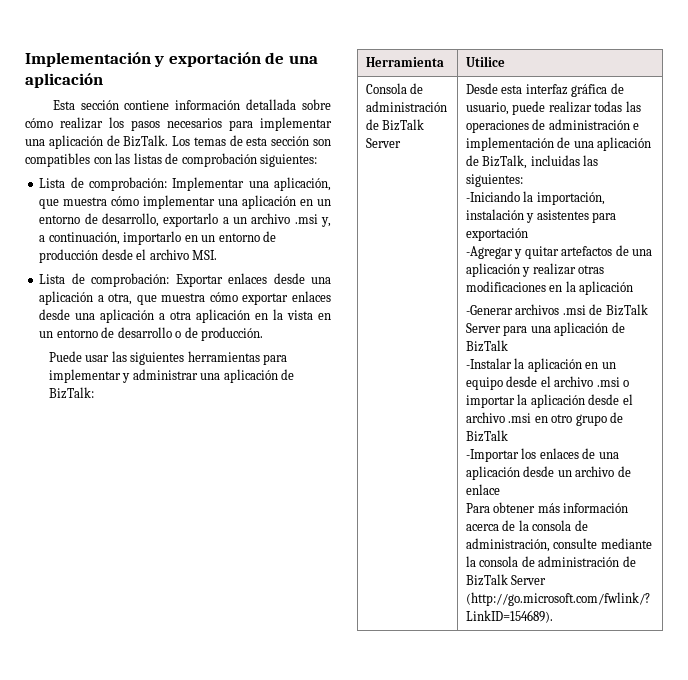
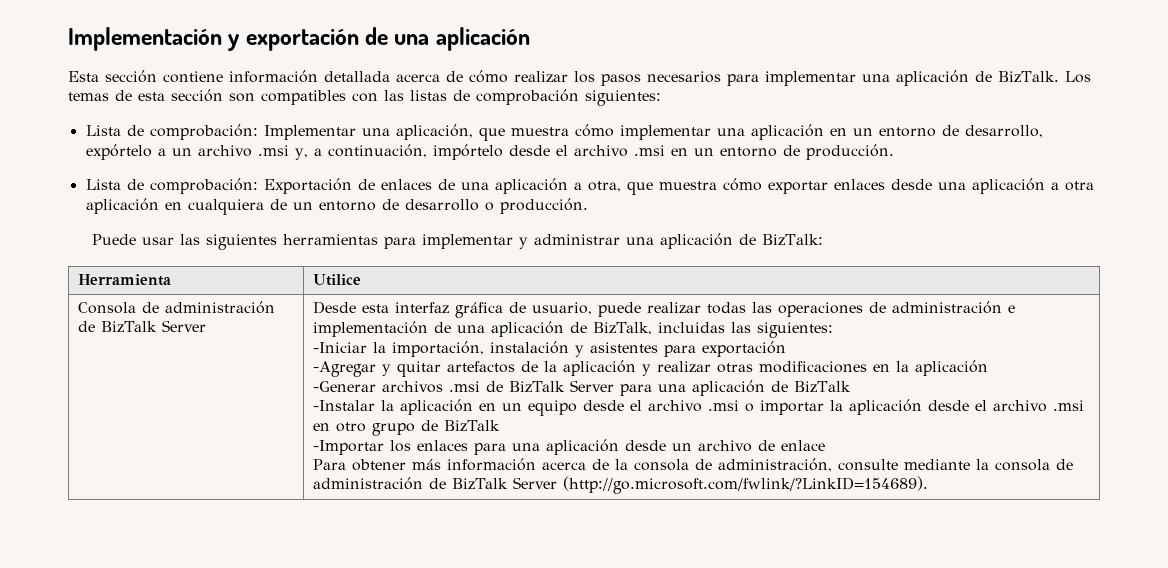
[302,99,331,110] sobre -> [396,71,463,82] acerca de
[163,213,219,227] exportarlo -> [85,144,152,160] expórtelo
[123,231,277,245] [39,249,218,263] [39,273,305,287] importarlo en un entorno de producción desde el archivo MSI. // Lista de comprobación: Exportar enlaces desde -> [432,144,894,160] [85,178,455,194] impórtelo desde el archivo .msi en un entorno de producción. // Lista de comprobación: Exportación de enlaces de
[273,309,331,320] la vista en -> [187,199,287,215] cualquiera de
[184,327,198,338] de -> (494, 206) none
[465,191,520,202] -Iniciando -> [312,342,367,353] -Iniciar
[632,249,653,256] una -> [543,361,557,372] la
[582,448,596,459] de -> [473,443,506,455] para

